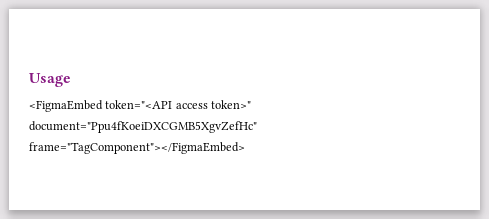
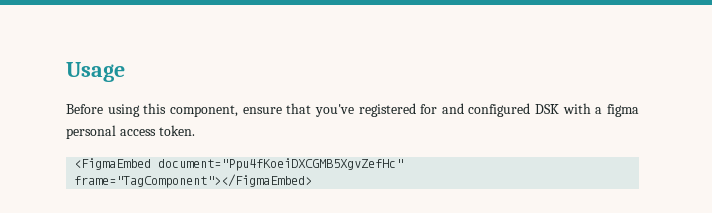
[29,100,252,112] <FigmaEmbed token="<API access token>" -> [66,103,639,117] [66,125,195,139] [74,158,152,170] Before using this component, ensure that you've registered for and configured DSK with a figma personal access token. // <FigmaEmbed

